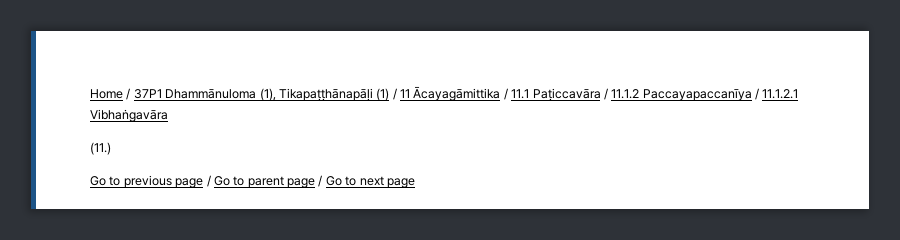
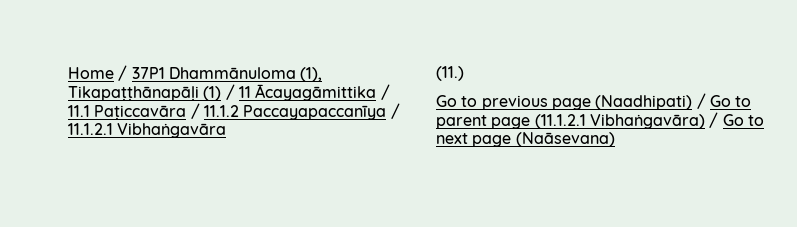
(204, 183) none -> [595,95,693,110] (Naadhipati)
(315, 183) none -> [534,114,705,129] (11.1.2.1 Vibhaṅgavāra)
(415, 183) none -> [515,132,615,147] (Naāsevana)

